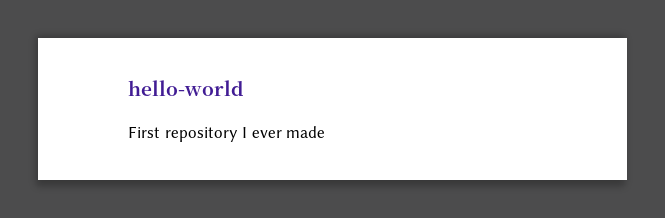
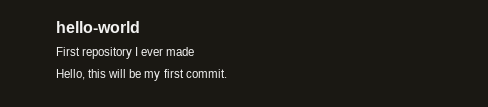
(326, 132) none -> [56,69,227,81] // Hello, this will be my first commit.

